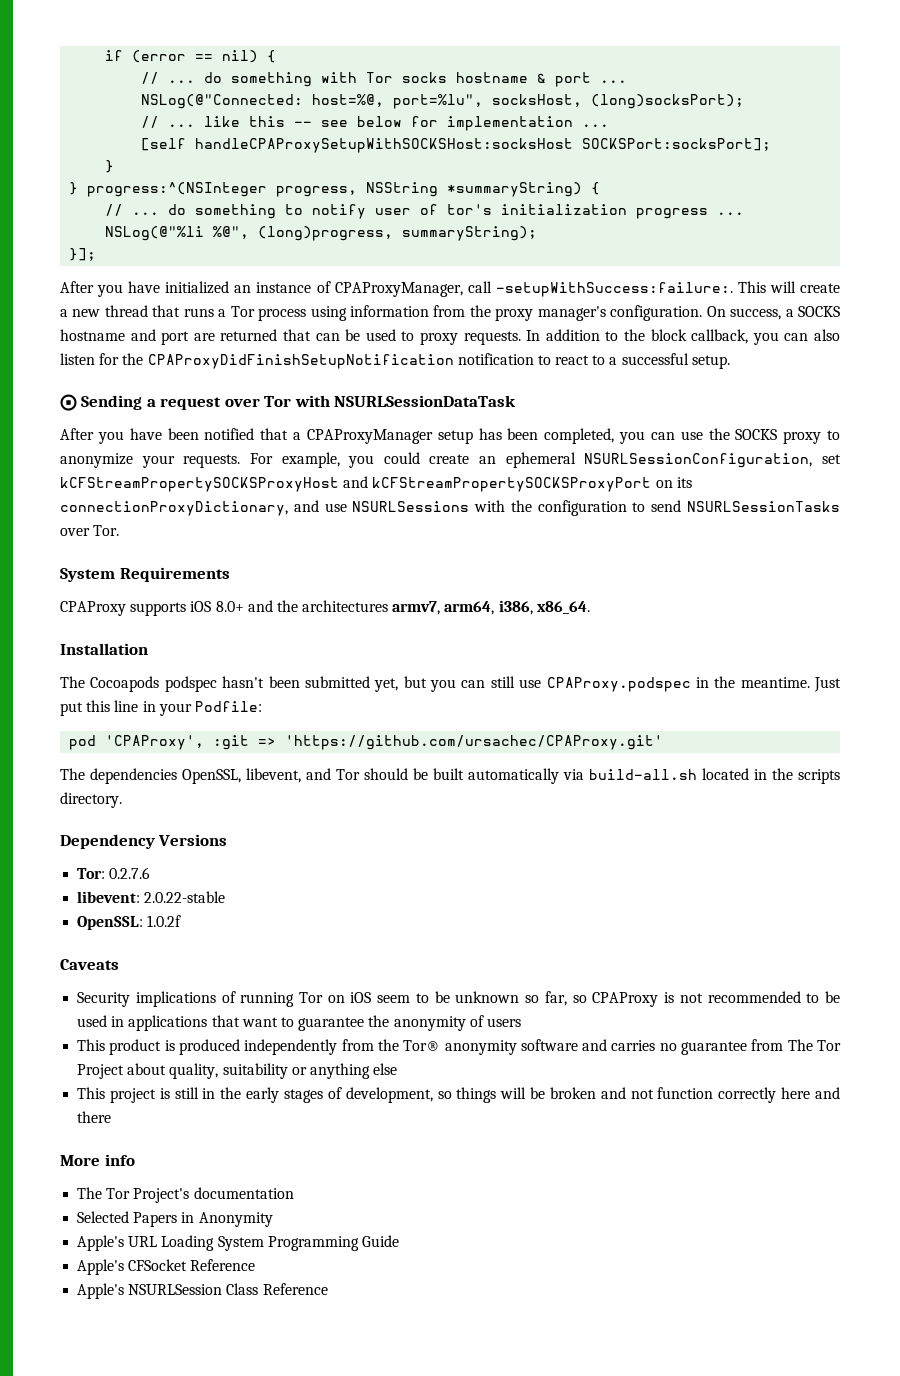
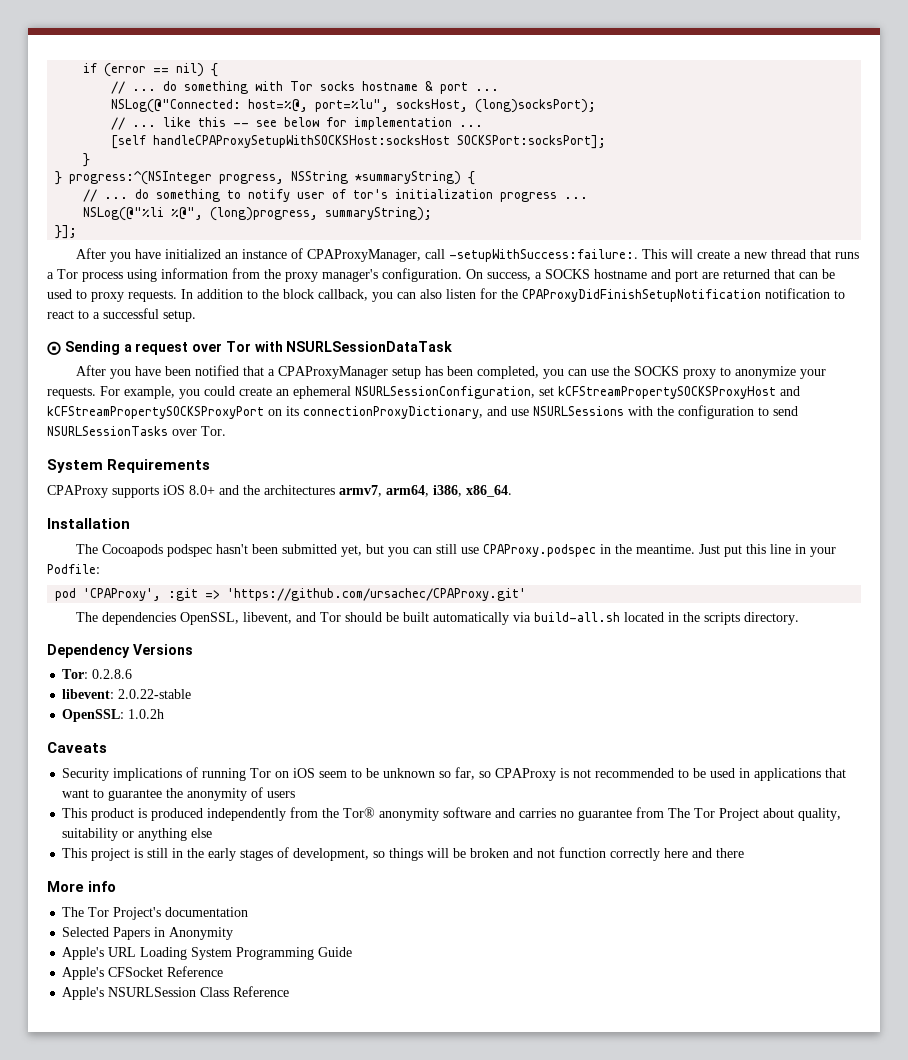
[109,867,151,879] 0.2.7.6 -> [92,669,133,679] 0.2.8.6
[147,915,182,927] 1.0.2f -> [128,709,165,719] 1.0.2h

